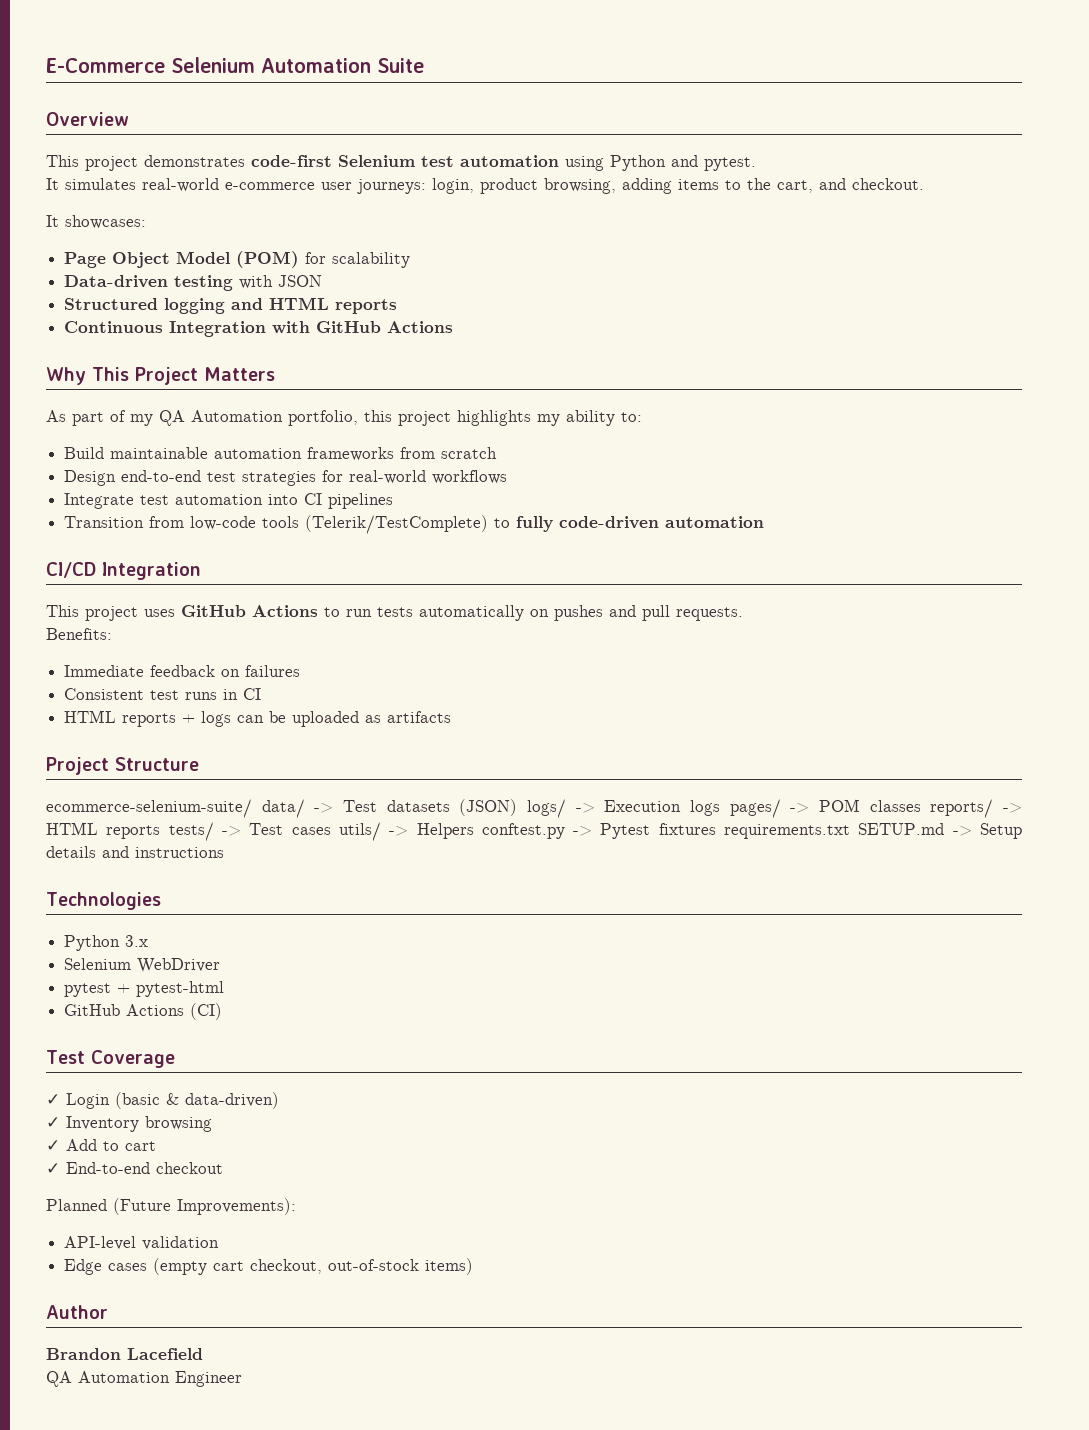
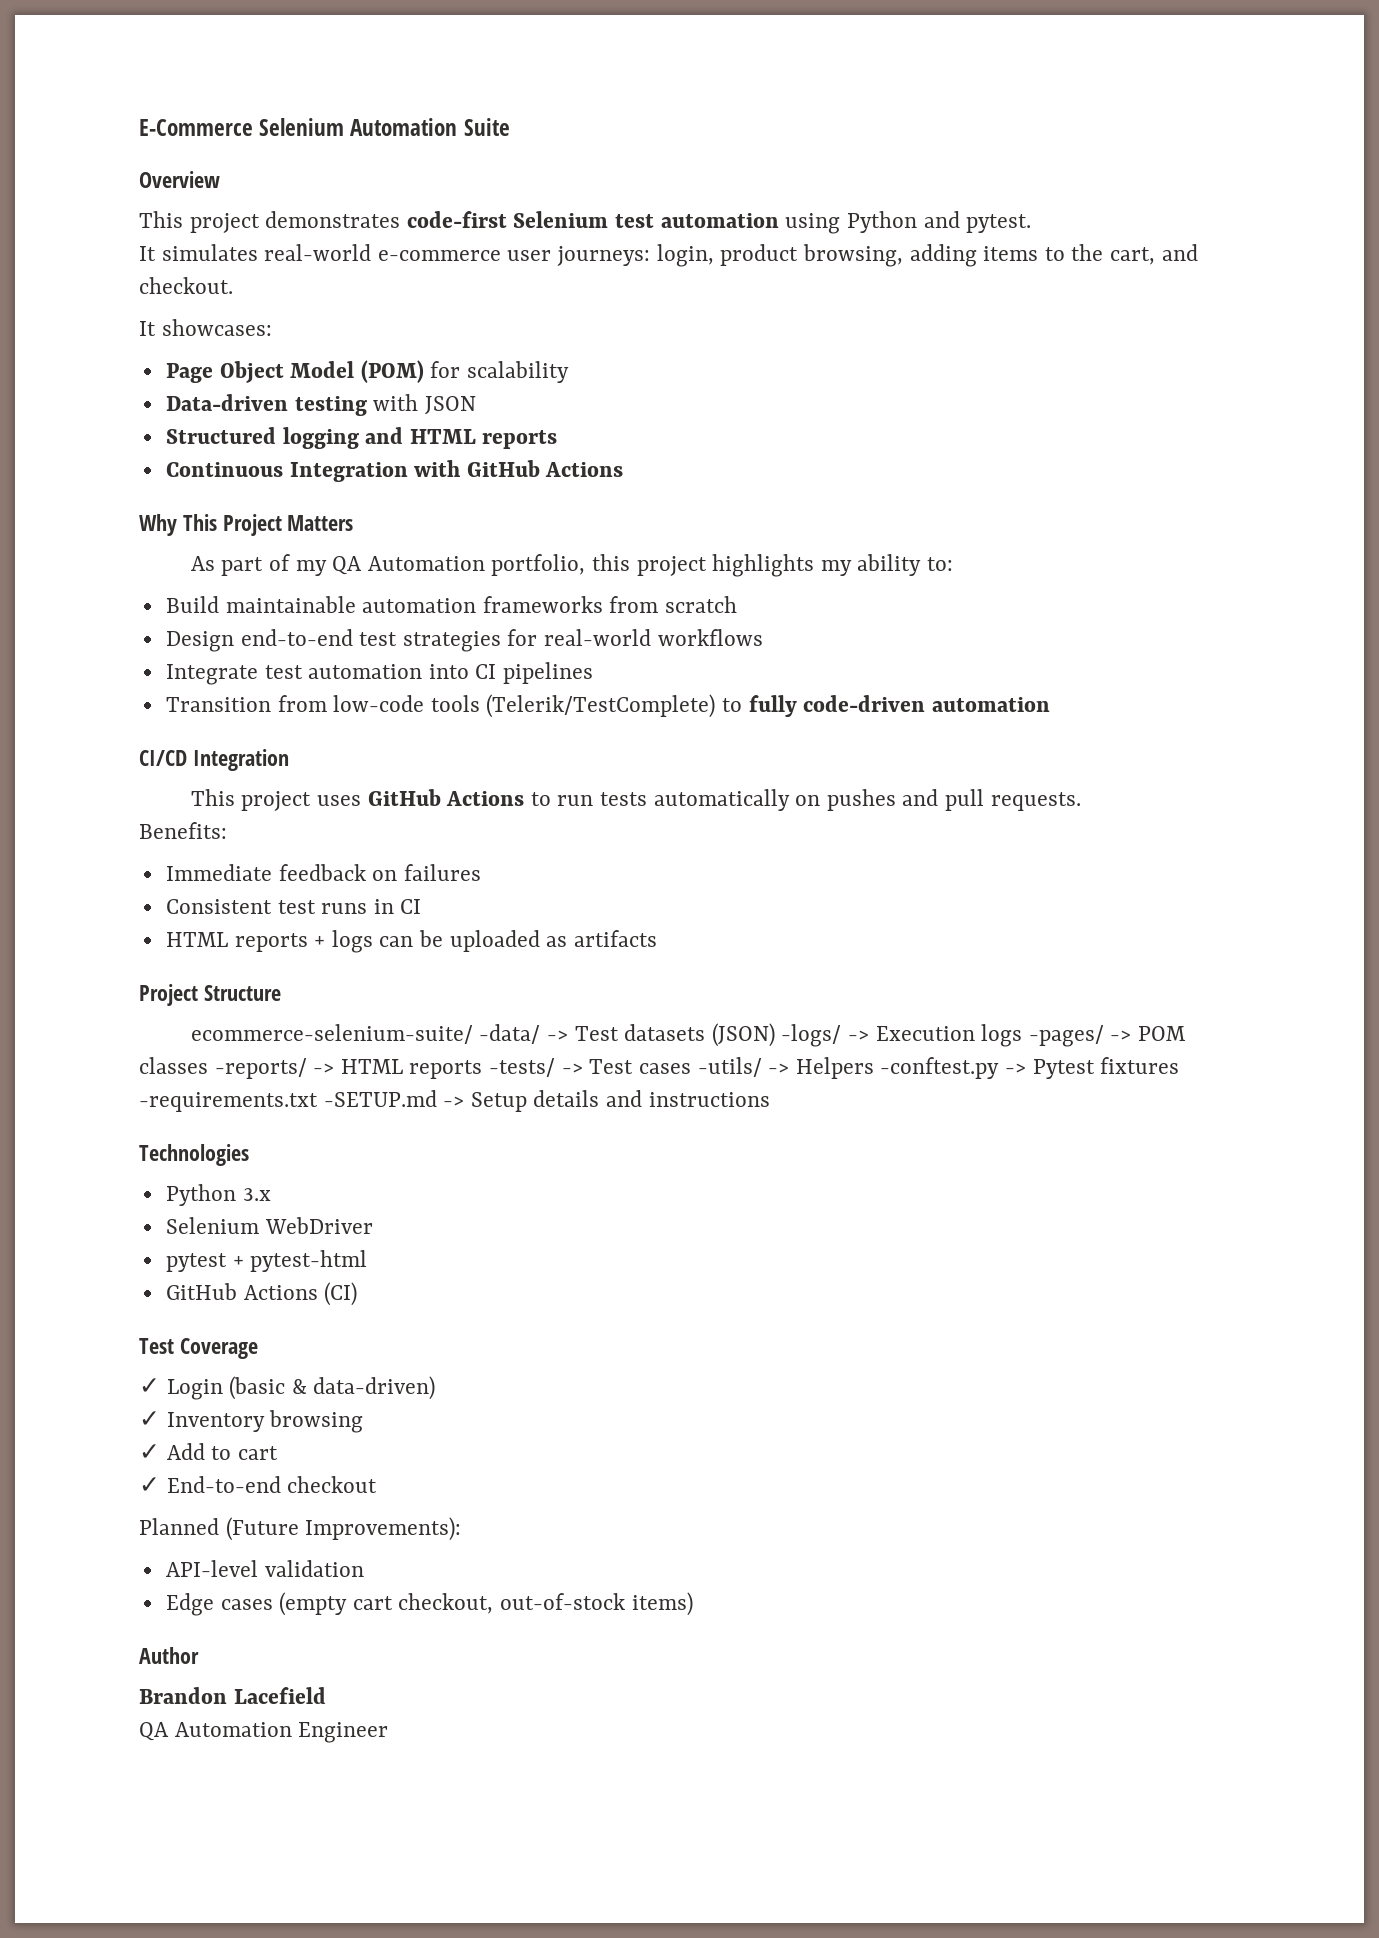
[261,799,305,818] data/ -> [479,1024,541,1044] -data/
[527,799,566,818] logs/ -> [781,1024,842,1047] -logs/
[729,799,781,818] pages/ -> [1028,1025,1104,1047] -pages/
[930,799,994,818] reports/ -> [214,1058,307,1079] -reports/
[168,822,214,841] tests/ -> [489,1058,556,1077] -tests/
[338,822,381,841] utils/ -> [697,1057,762,1077] -utils/
[481,823,565,839] conftest.py -> [880,1057,1000,1079] -conftest.py
[724,823,945,839] requirements.txt SETUP.md -> [139,1090,437,1112] -requirements.txt -SETUP.md

